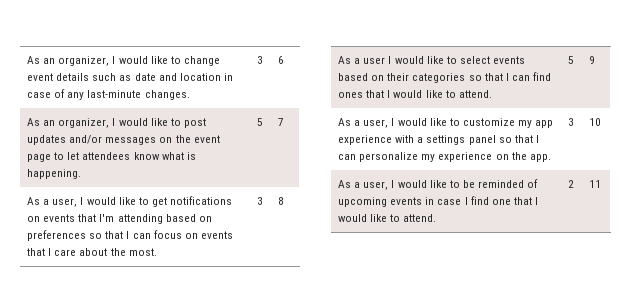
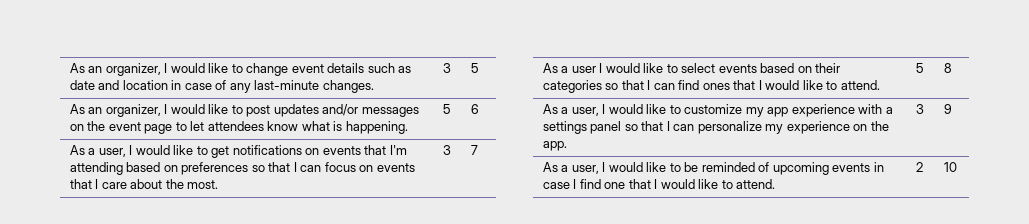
[278,56,285,64] 6 -> [470,63,479,73] 5
[278,118,285,126] 7 -> [470,104,479,114] 6
[278,197,285,205] 8 -> [470,145,478,155] 7
[589,56,596,64] 9 -> [943,63,952,73] 8
[589,118,602,126] 10 -> [943,104,952,114] 9
[589,180,602,188] 11 -> [943,162,957,172] 10

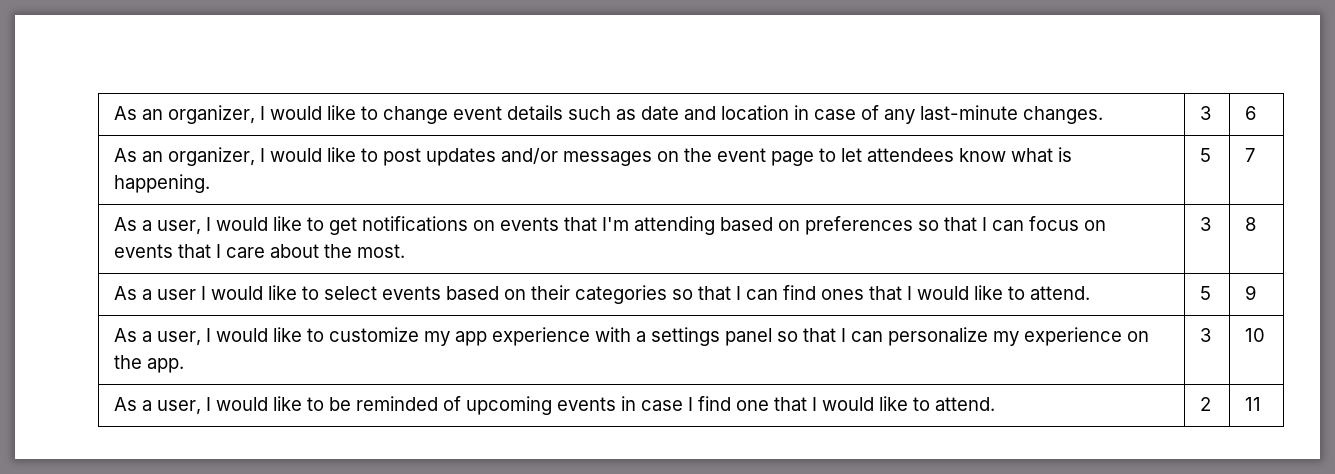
[470,63,479,73] 5 -> [1245,106,1257,120] 6
[470,104,479,114] 6 -> [1245,148,1256,162] 7
[470,145,478,155] 7 -> [1245,217,1257,231] 8
[943,63,952,73] 8 -> [1245,285,1257,300] 9
[943,104,952,114] 9 -> [1245,328,1266,342] 10
[943,162,957,172] 10 -> [1245,397,1262,411] 11

